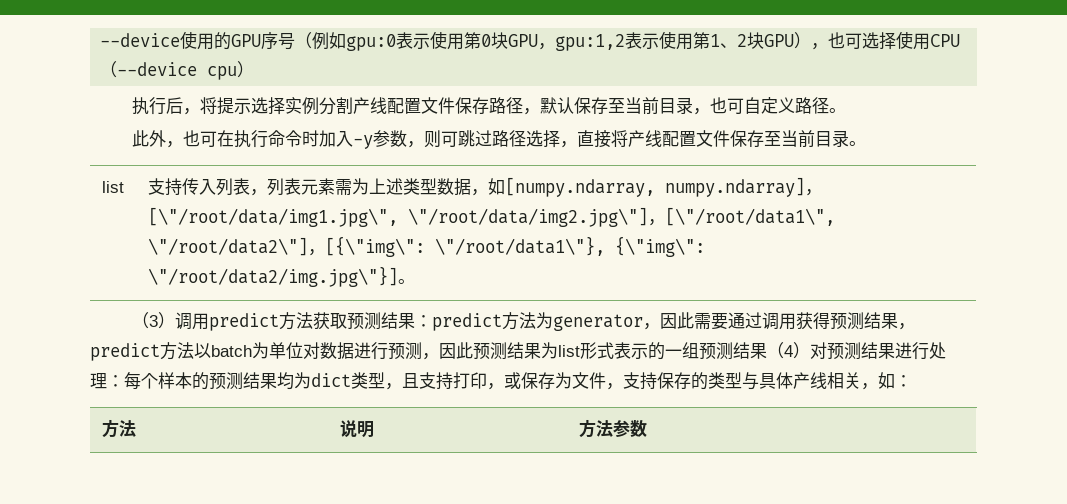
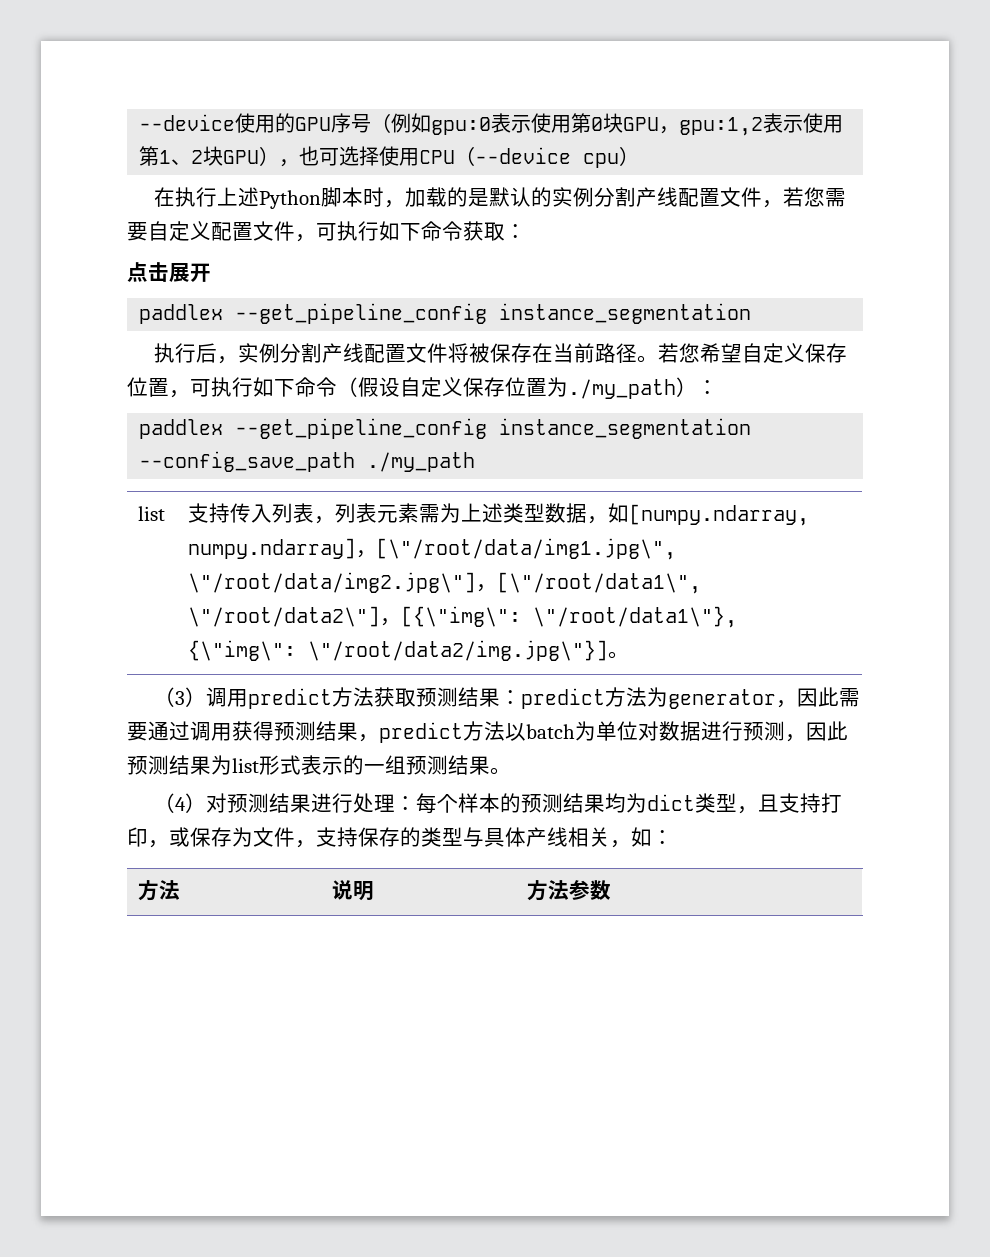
[131,97,846,115] [131,130,866,149] 执行后，将提示选择实例分割产线配置文件保存路径，默认保存至当前目录，也可自定义路径。 // 此外，也可在执行命令时加入-y参数，则可跳过路径选择，直接将产线配置文件保存至当前目录。 -> [154,187,847,209] [127,221,526,242] [127,262,211,282] [139,303,752,324] [154,343,848,364] [127,377,718,399] [139,418,752,439] [139,451,476,472] 在执行上述Python脚本时，加载的是默认的实例分割产线配置文件，若您需要自定义配置文件，可执行如下命令获取： // 点击展开 // paddlex --get_pipeline_config instance_segmentation // 执行后，实例分割产线配置文件将被保存在当前路径。若您希望自定义保存位置，可执行如下命令（假设自定义保存位置为./my_path）： // paddlex --get_pipeline_config instance_segmentation --config_save_path ./my_path
(767, 351) none -> [490,767,511,775] 。 //

